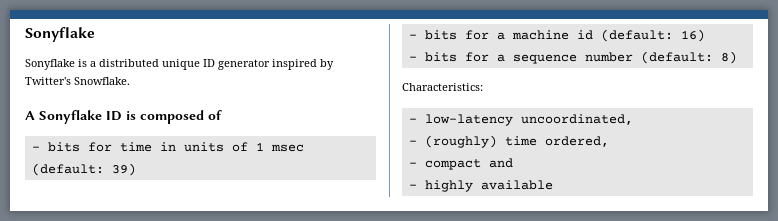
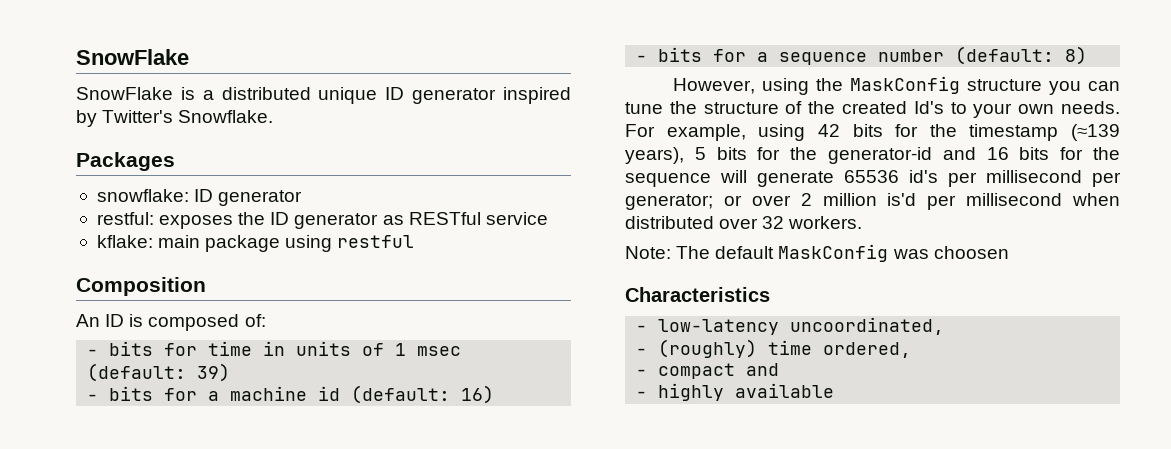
[25,27,95,42] [25,59,75,70] Sonyflake // Sonyflake -> [76,49,189,65] [76,87,173,100] SnowFlake // SnowFlake
[25,110,102,124] A Sonyflake -> [76,152,175,171] [96,189,303,206] [96,212,548,229] [96,235,415,252] [76,277,206,296] [76,314,100,327] Packages // snowflake: ID generator // restful: exposes the ID generator as RESTful service // kflake: main package using restful // Composition // An
[208,110,222,120] of -> [244,314,266,327] of:
[402,83,483,91] Characteristics: -> [672,76,1120,95] [625,101,1120,118] [625,124,1120,141] [625,147,1120,164] [625,170,1121,187] [625,193,1120,210] [625,216,863,229] [625,244,1009,262] [625,287,770,302] However, using the MaskConfig structure you can tune the structure of the created Id's to your own needs. For example, using 42 bits for the timestamp (≈139 years), 5 bits for the generator-id and 16 bits for the sequence will generate 65536 id's per millisecond per generator; or over 2 million is'd per millisecond when distributed over 32 workers. // Note: The default MaskConfig was choosen // Characteristics

